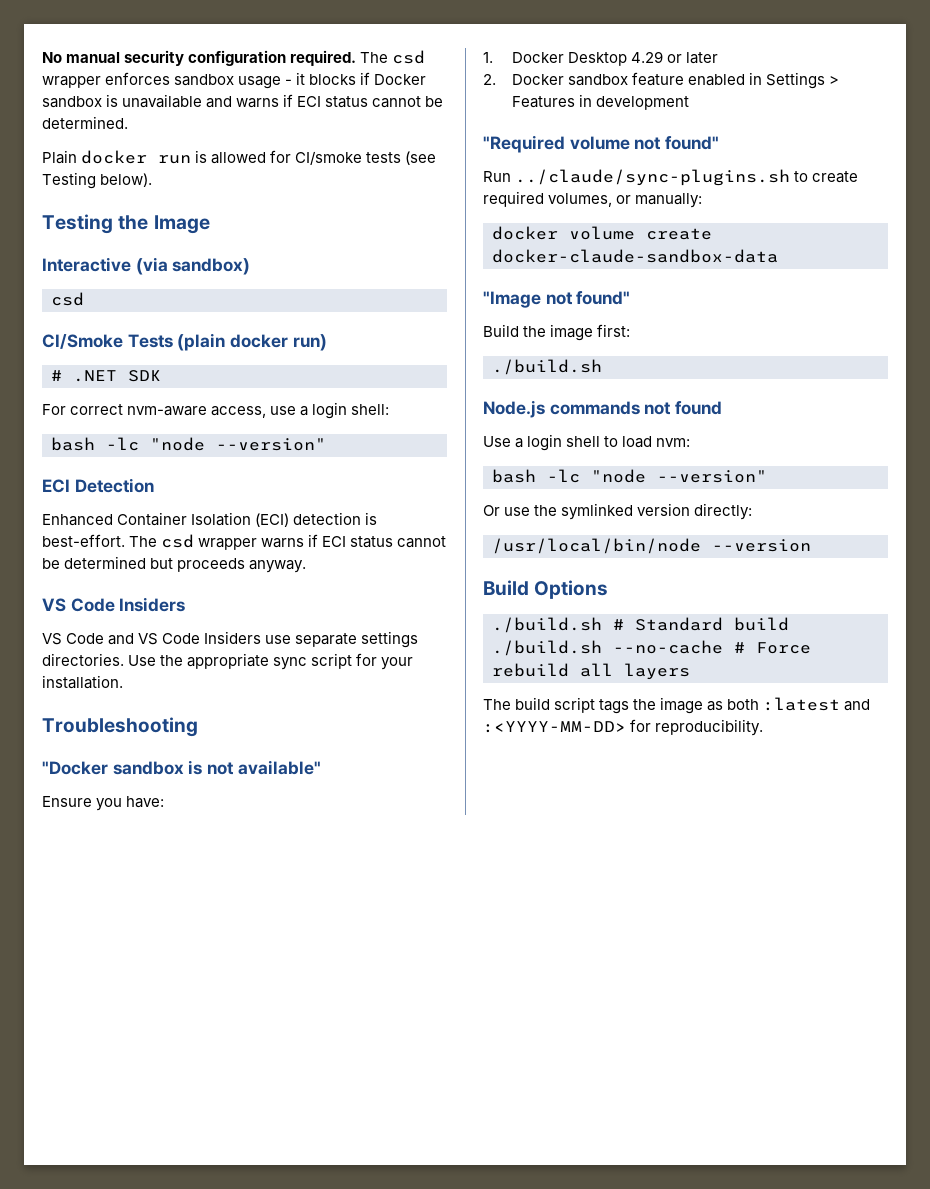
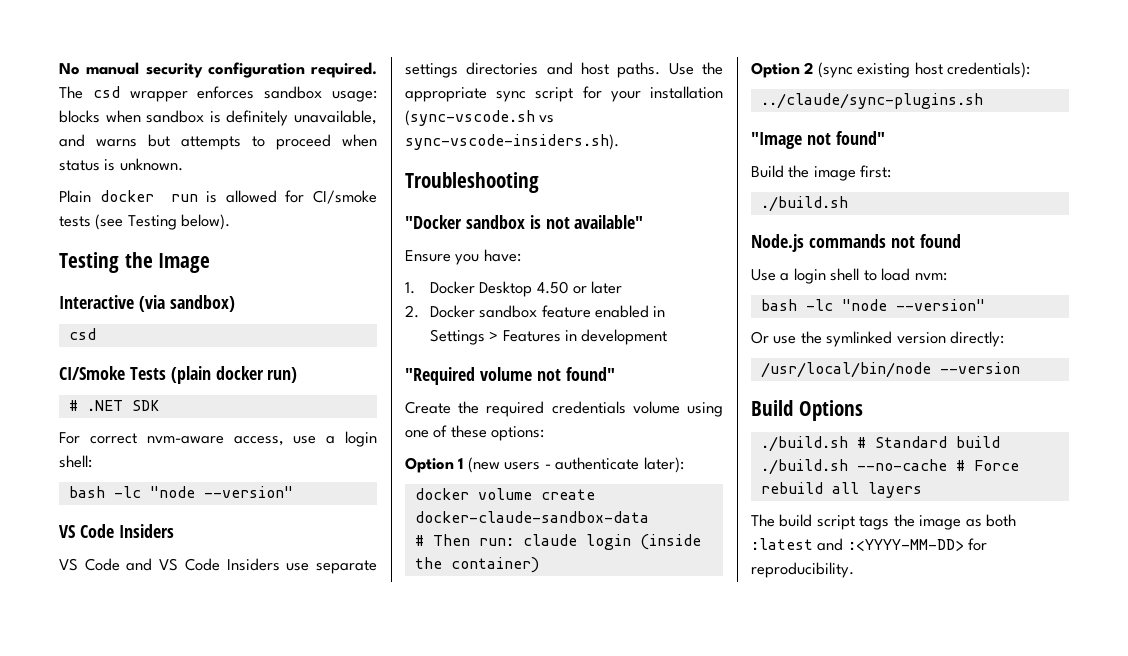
[238,72,427,89] [42,94,444,108] [42,116,128,129] usage - it blocks if Docker sandbox is unavailable and warns if ECI status cannot be determined. -> [332,90,378,102] [59,110,377,126] [59,134,377,150] [59,158,183,171] usage: blocks when sandbox is definitely unavailable, and warns but attempts to proceed when status is unknown.
[42,478,154,493] [42,512,378,527] [42,534,447,550] [42,556,307,573] // ECI Detection // Enhanced Container Isolation (ECI) detection is best-effort. The csd wrapper warns if ECI status cannot be determined but proceeds anyway. -> (293, 492) none
[42,653,124,666] directories. -> [466,62,661,78] directories and host paths.
[42,675,123,689] installation. -> [650,86,723,99] [405,110,555,126] [405,134,619,150] installation (sync-vscode.sh vs sync-vscode-insiders.sh).
[631,51,664,63] 4.29 -> [536,281,569,294] 4.50
[483,169,859,186] [483,191,703,208] [492,226,712,240] [492,249,778,263] Run ../claude/sync-plugins.sh to create required volumes, or manually: // docker volume create docker-claude-sandbox-data -> [405,401,723,417] [405,425,545,441] [405,457,684,473] [414,488,595,500] [414,511,649,523] [414,534,701,550] [414,557,539,573] [751,62,1031,78] [760,93,983,109] Create the required credentials volume using one of these options: // Option 1 (new users - authenticate later): // docker volume create docker-claude-sandbox-data // # Then run: claude login (inside the container) // Option 2 (sync existing host credentials): // ../claude/sync-plugins.sh

